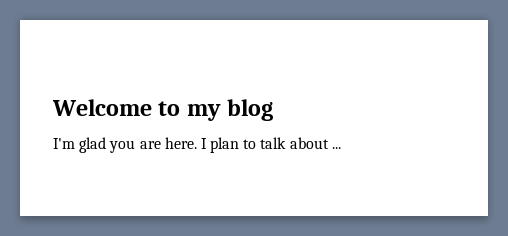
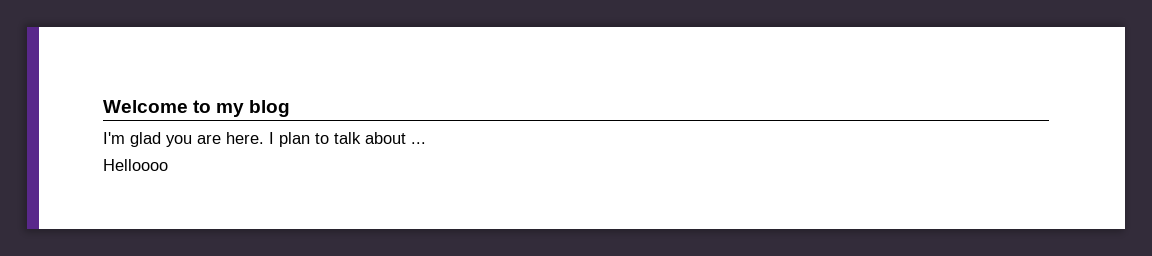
(341, 148) none -> [103,159,168,171] // Helloooo

